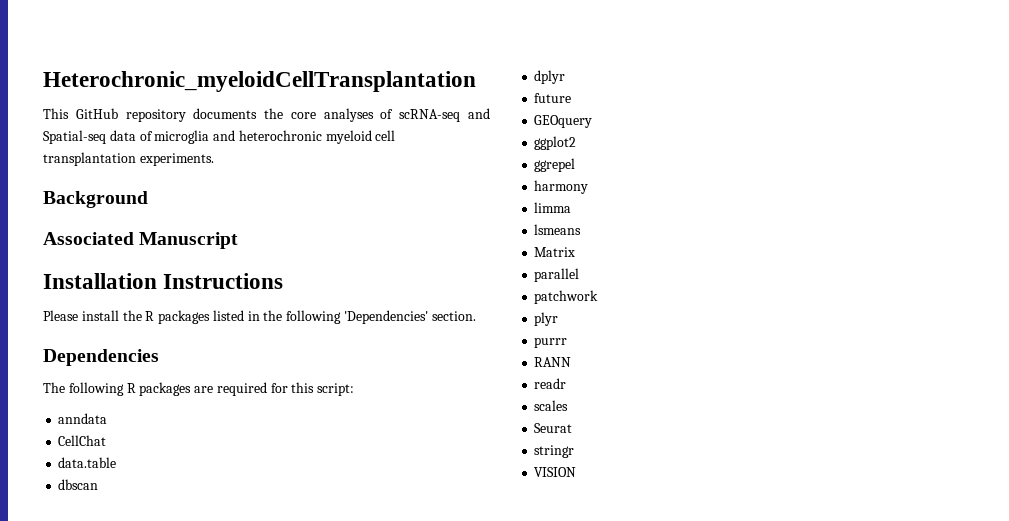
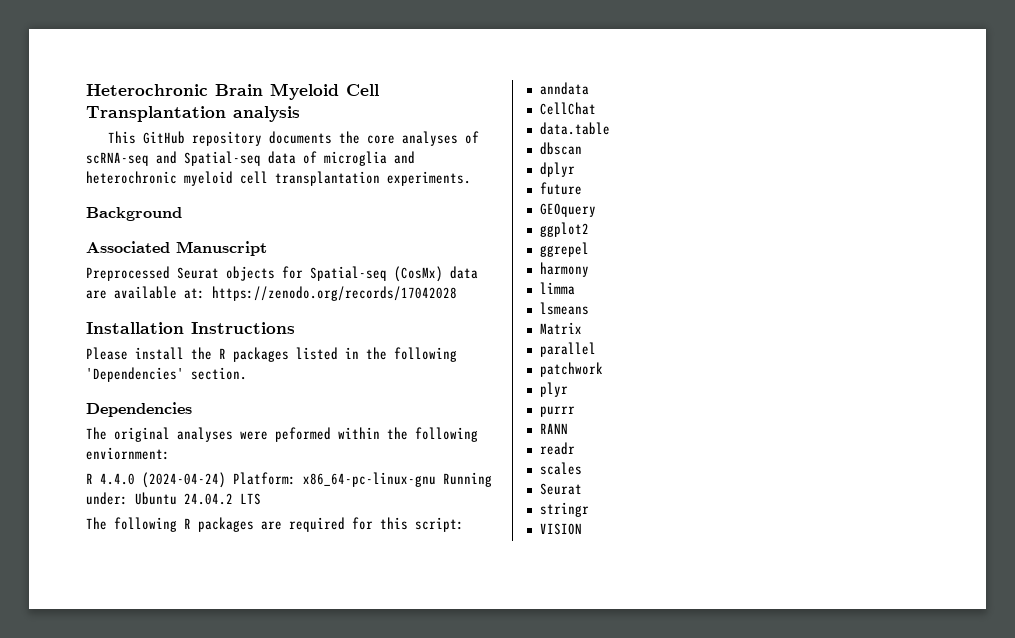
[43,71,476,92] Heterochronic_myeloidCellTransplantation -> [86,83,379,100] [86,106,300,122] Heterochronic Brain Myeloid Cell Transplantation analysis
(239, 240) none -> [86,266,478,282] [86,286,457,301] // Preprocessed Seurat objects for Spatial-seq (CosMx) data are available at: https://zenodo.org/records/17042028
(159, 357) none -> [86,427,478,442] [86,447,170,460] [86,472,492,488] [86,492,261,505] // The original analyses were peformed within the following enviornment: // R 4.4.0 (2024-04-24) Platform: x86_64-pc-linux-gnu Running under: Ubuntu 24.04.2 LTS

